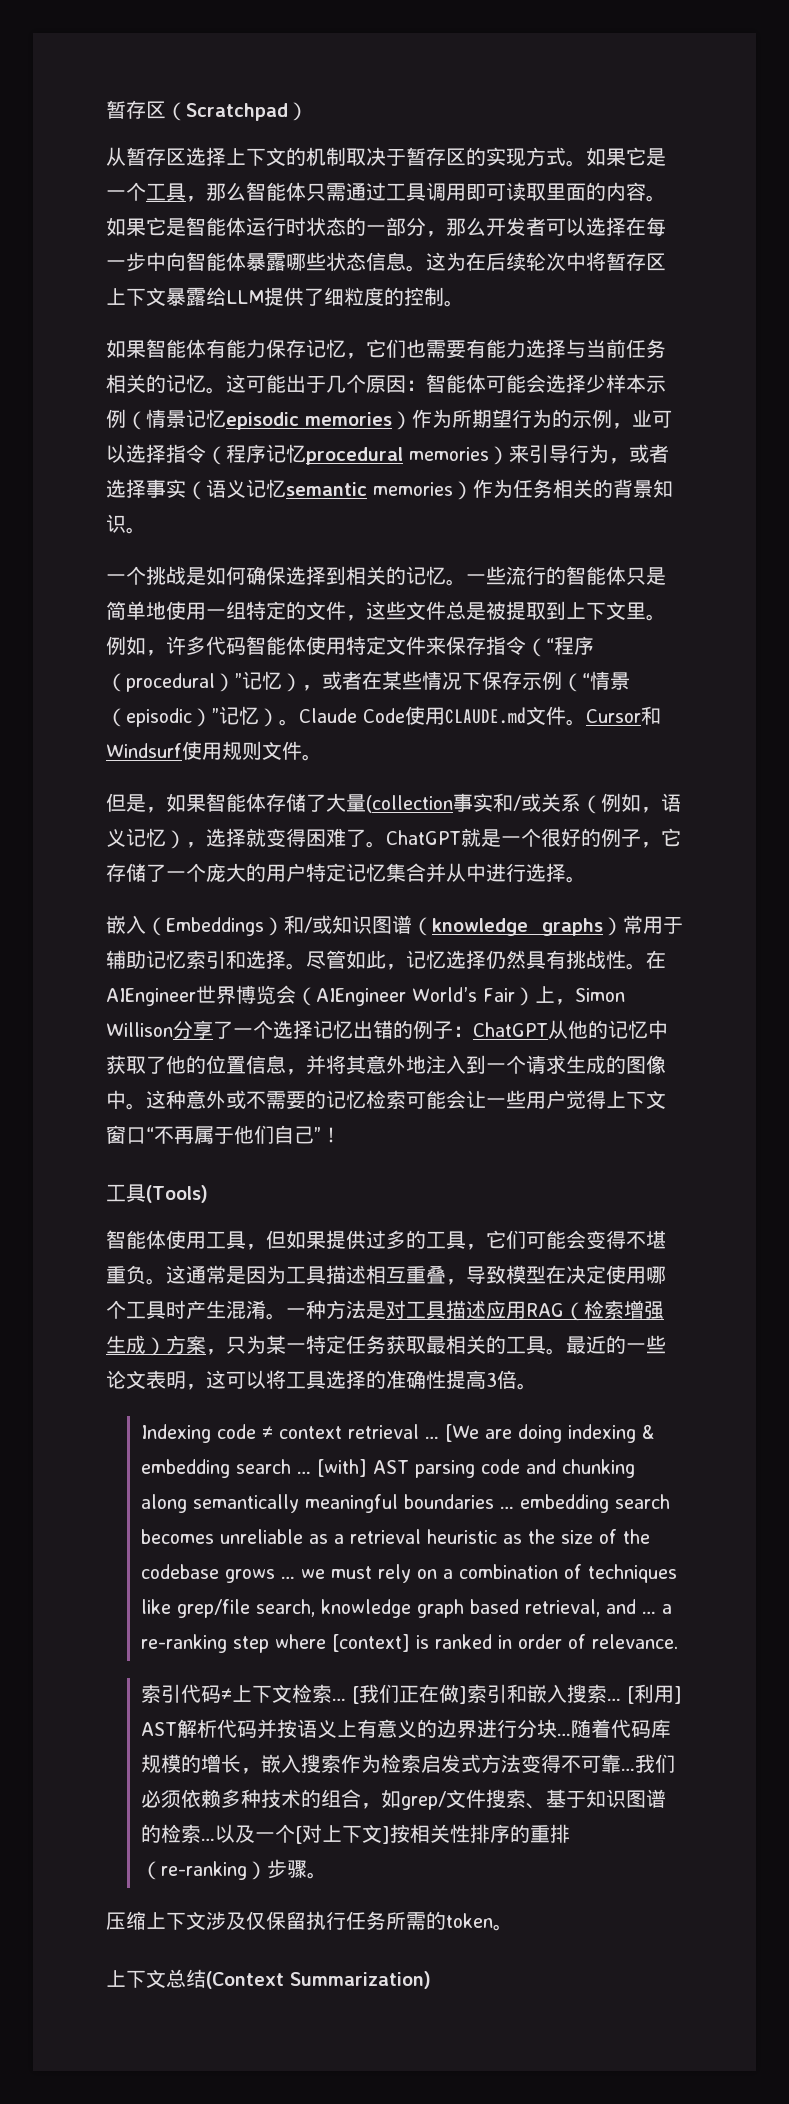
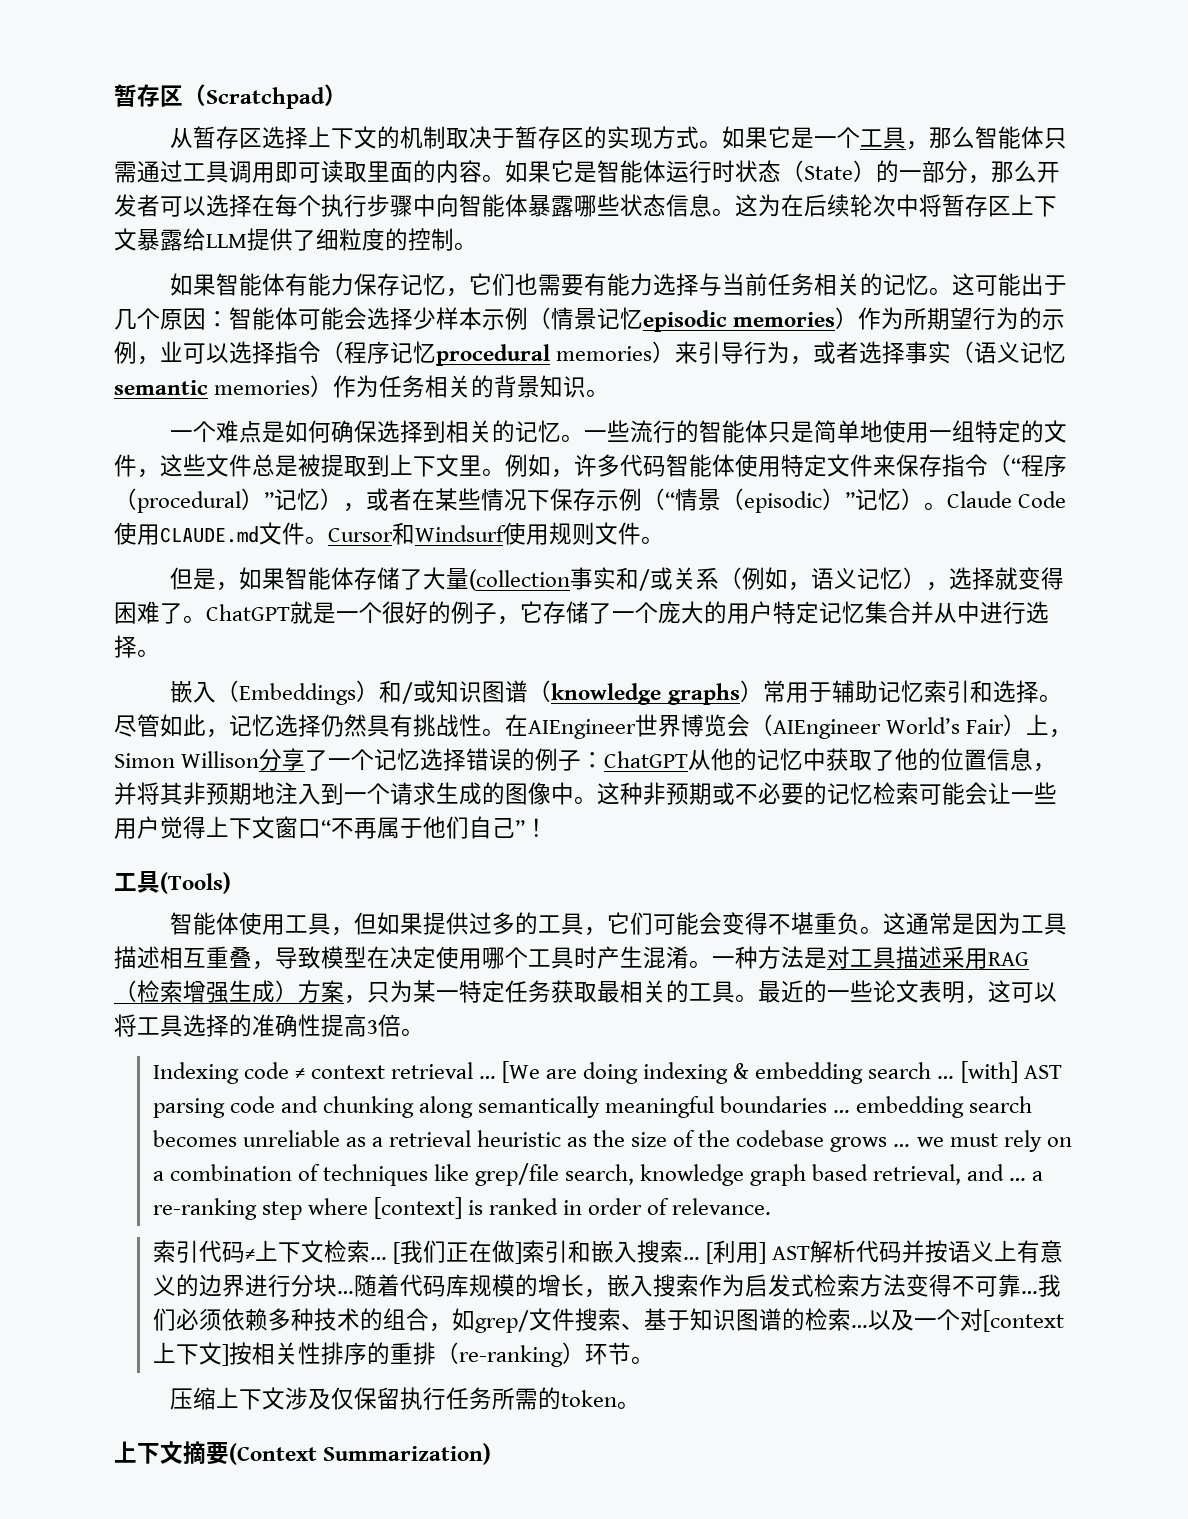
(346, 226) none -> [781,160,876,182] （State）
[106,252,146,272] 一步 -> [298,194,413,217] 个执行步骤
[146,566,186,585] 挑战 -> [216,420,263,443] 难点
[273,1020,393,1039] 选择记忆出错 -> [374,748,513,771] 记忆选择错误
[366,1055,406,1074] 意外 -> [183,782,252,805] 非预期
[186,1090,286,1109] 意外或不需 -> [643,782,781,805] 非预期或不必
[486,1300,506,1319] 应 -> [942,946,965,969] 采
[380,1754,481,1773] 检索启发式 -> [744,1274,860,1297] 启发式检索
[294,1824,322,1844] [对 -> [959,1308,1064,1332] 对[context
[266,1859,307,1879] 步骤 -> [584,1342,631,1365] 环节
[166,1969,206,1988] 总结 -> [183,1441,229,1465] 摘要

